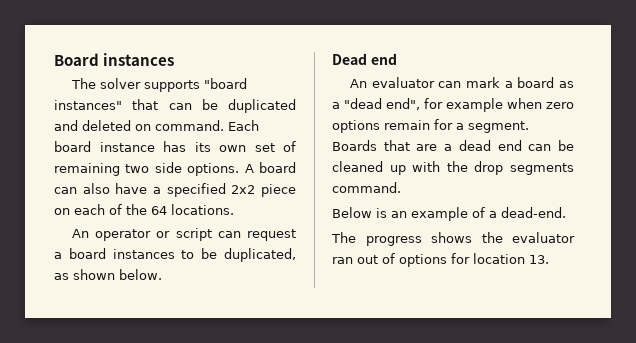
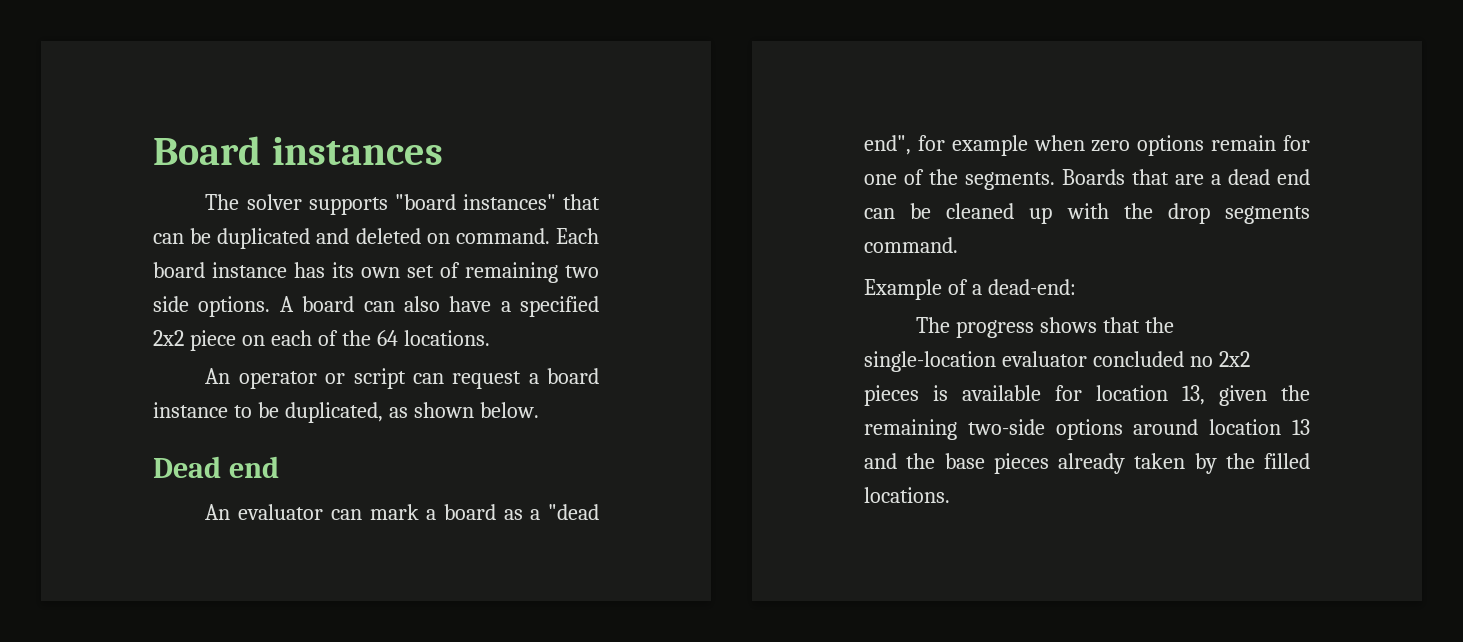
[112,249,175,259] instances -> [153,402,228,418] instance
[456,121,529,133] a segment. -> [864,169,1055,190] one of the segments.
[332,207,468,221] Below is an example -> [864,279,942,300] Example
[501,207,566,218] dead-end. -> [987,279,1076,295] dead-end:
[481,232,575,243] [332,253,549,267] the evaluator ran out of options for location 13. -> [1103,317,1175,333] [864,351,1250,372] [864,385,1310,406] [864,419,1310,440] [864,453,1310,474] [864,487,950,503] that the single-location evaluator concluded no 2x2 pieces is available for location 13, given the remaining two-side options around location 13 and the base pieces already taken by the filled locations.

